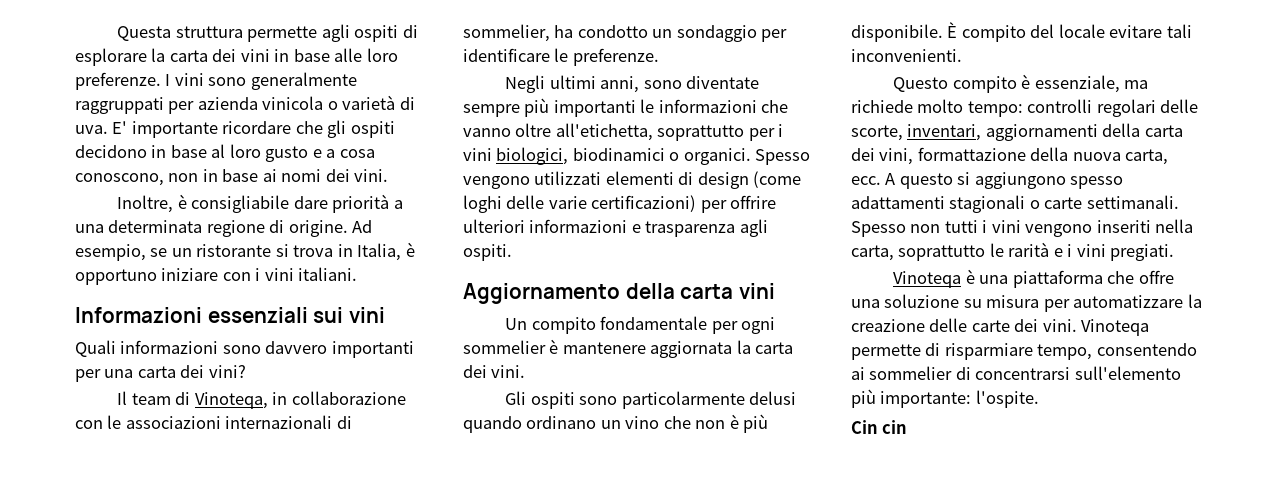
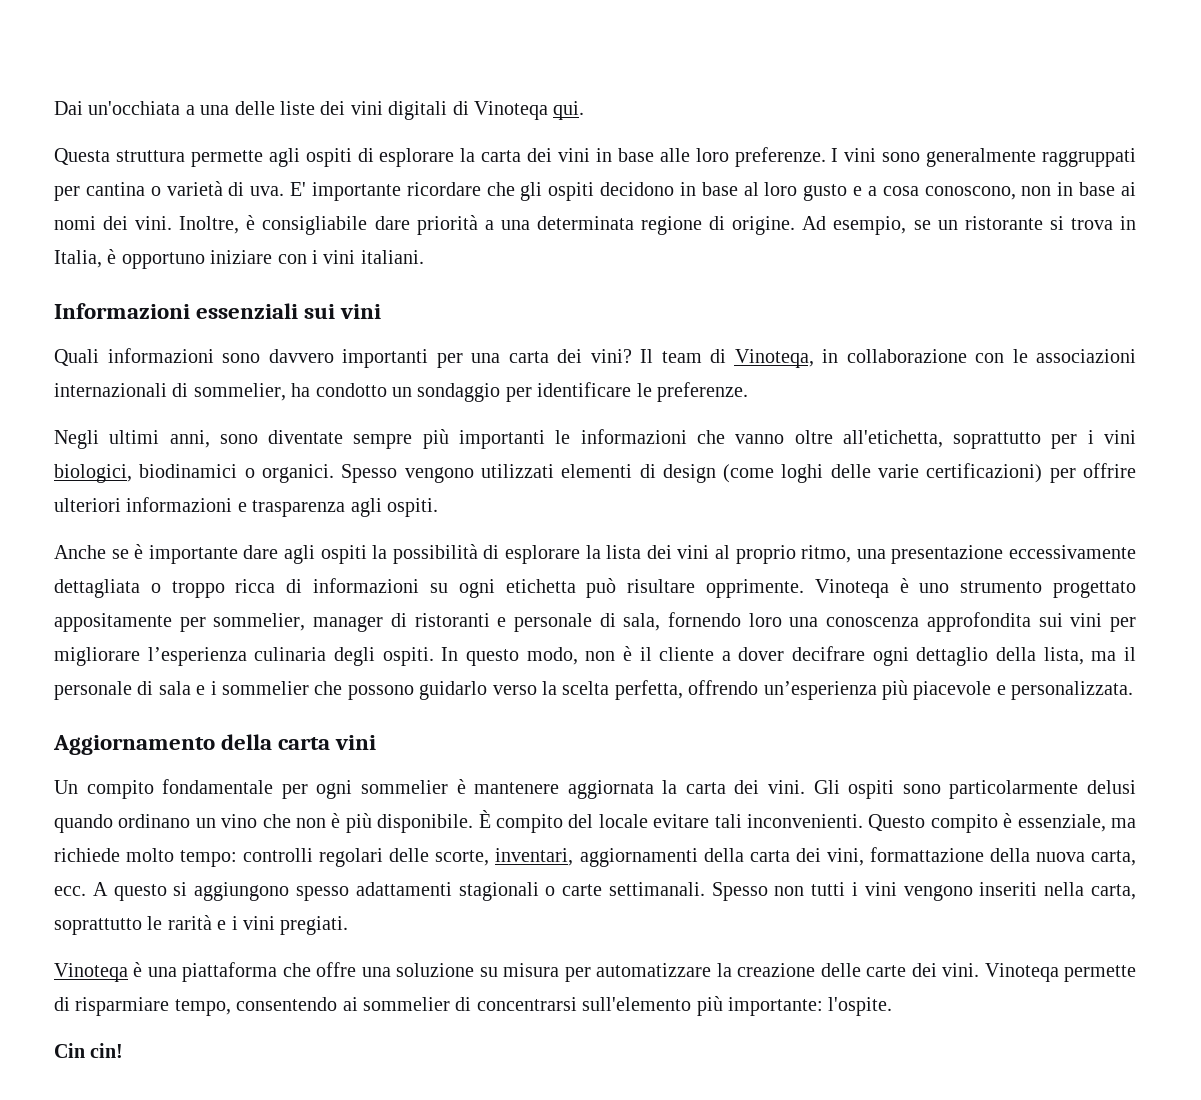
(117, 33) none -> [54,101,585,120] Dai un'occhiata a una delle liste dei vini digitali di Vinoteqa qui. //
[197,96,324,110] azienda vinicola -> [85,182,145,196] cantina
(389, 175) // -> (173, 223) none
(246, 371) // -> (632, 356) none
(512, 252) none -> [54,544,1137,564] [54,578,1136,598] [54,612,1137,632] [54,646,1136,666] [54,680,1134,700] // Anche se è importante dare agli ospiti la possibilità di esplorare la lista dei vini al proprio ritmo, una presentazione eccessivamente dettagliata o troppo ricca di informazioni su ogni etichetta può risultare opprimente. Vinoteqa è uno strumento progettato appositamente per sommelier, manager di ristoranti e personale di sala, fornendo loro una conoscenza approfondita sui vini per migliorare l’esperienza culinaria degli ospiti. In questo modo, non è il cliente a dover decifrare ogni dettaglio della lista, ma il personale di sala e i sommelier che possono guidarlo verso la scelta perfetta, offrendo un’esperienza più piacevole e personalizzata.
(526, 371) // -> (806, 787) none
(962, 55) // -> (863, 821) none
[882,420,908,434] cin -> [90,1043,124,1058] cin!

